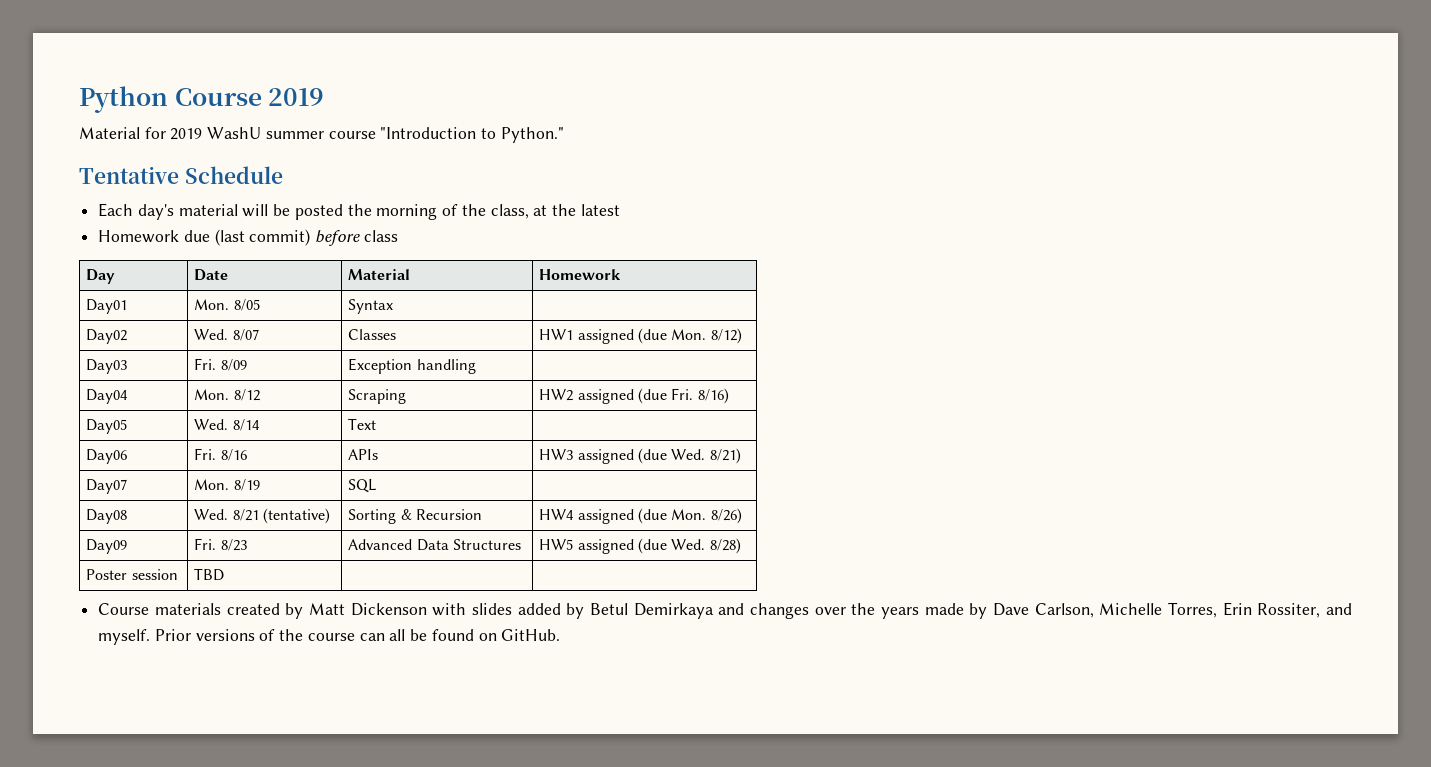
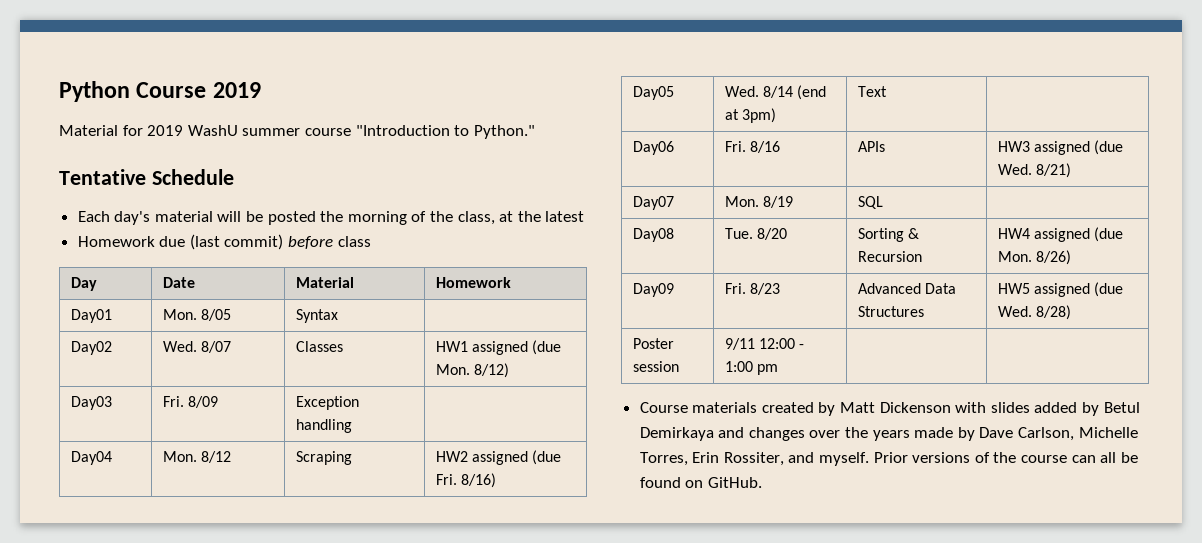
(260, 425) none -> [797,85,827,100] [724,108,776,123] (end at 3pm)
[194,508,331,524] Wed. 8/21 (tentative) -> [724,228,787,240] Tue. 8/20
[194,568,225,581] TBD -> [724,338,805,350] [724,361,778,375] 9/11 12:00 - 1:00 pm

